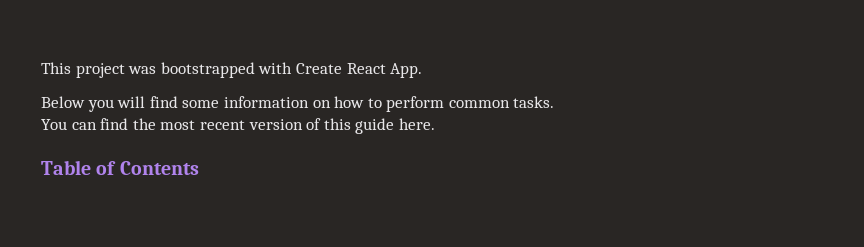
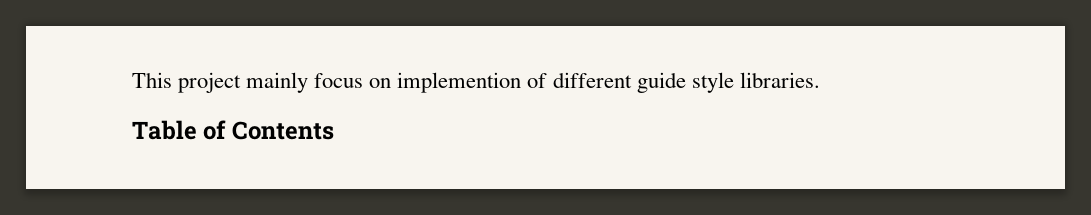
[128,62,423,78] [41,96,555,112] [41,118,435,134] was bootstrapped with Create React App. // Below you will find some information on how to perform common tasks. // You can find the most recent version of this guide here. -> [246,72,820,93] mainly focus on implemention of different guide style libraries.

